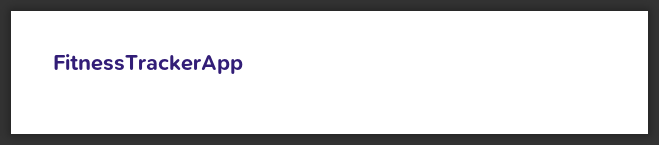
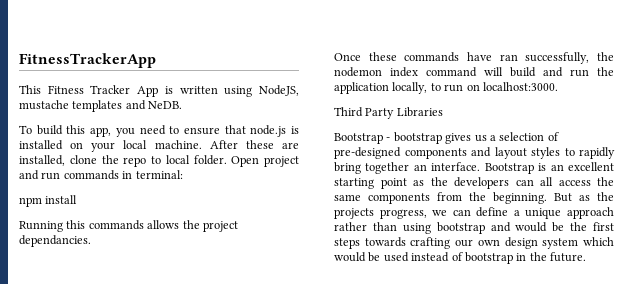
(243, 64) none -> [19,85,299,97] [19,100,183,112] [19,125,299,137] [19,140,299,152] [19,155,299,167] [19,170,183,180] [19,195,78,207] [19,220,238,232] [19,235,91,247] [334,52,614,64] [334,67,614,77] [334,82,558,94] [334,107,443,119] [334,132,559,144] [334,147,615,159] [334,162,614,174] [334,177,614,189] [334,192,614,204] [334,207,614,219] [334,222,614,234] [334,237,614,249] [334,252,586,264] // This Fitness Tracker App is written using NodeJS, mustache templates and NeDB. // To build this app, you need to ensure that node.js is installed on your local machine. After these are installed, clone the repo to local folder. Open project and run commands in terminal: // npm install // Running this commands allows the project dependancies. // Once these commands have ran successfully, the nodemon index command will build and run the application locally, to run on localhost:3000. // Third Party Libraries // Bootstrap - bootstrap gives us a selection of pre-designed components and layout styles to rapidly bring together an interface. Bootstrap is an excellent starting point as the developers can all access the same components from the beginning. But as the projects progress, we can define a unique approach rather than using bootstrap and would be the first steps towards crafting our own design system which would be used instead of bootstrap in the future.

